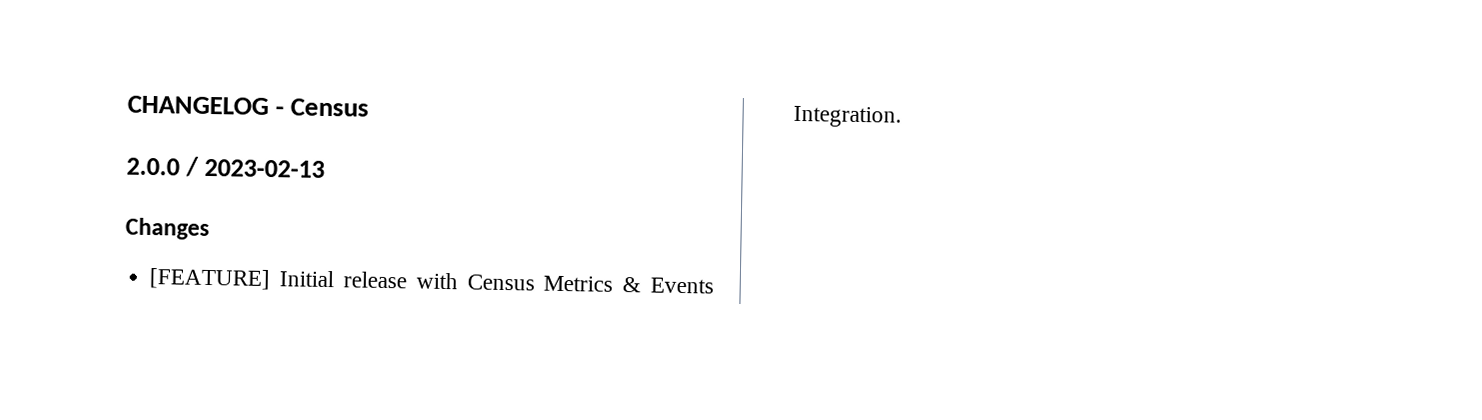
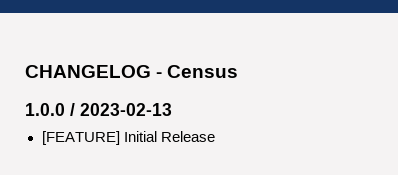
[126,157,180,176] 2.0.0 -> [25,103,65,116] 1.0.0
[125,217,210,241] // Changes -> (172, 109) none
[342,271,714,294] [793,105,903,128] release with Census Metrics & Events Integration. -> [160,131,215,142] Release

